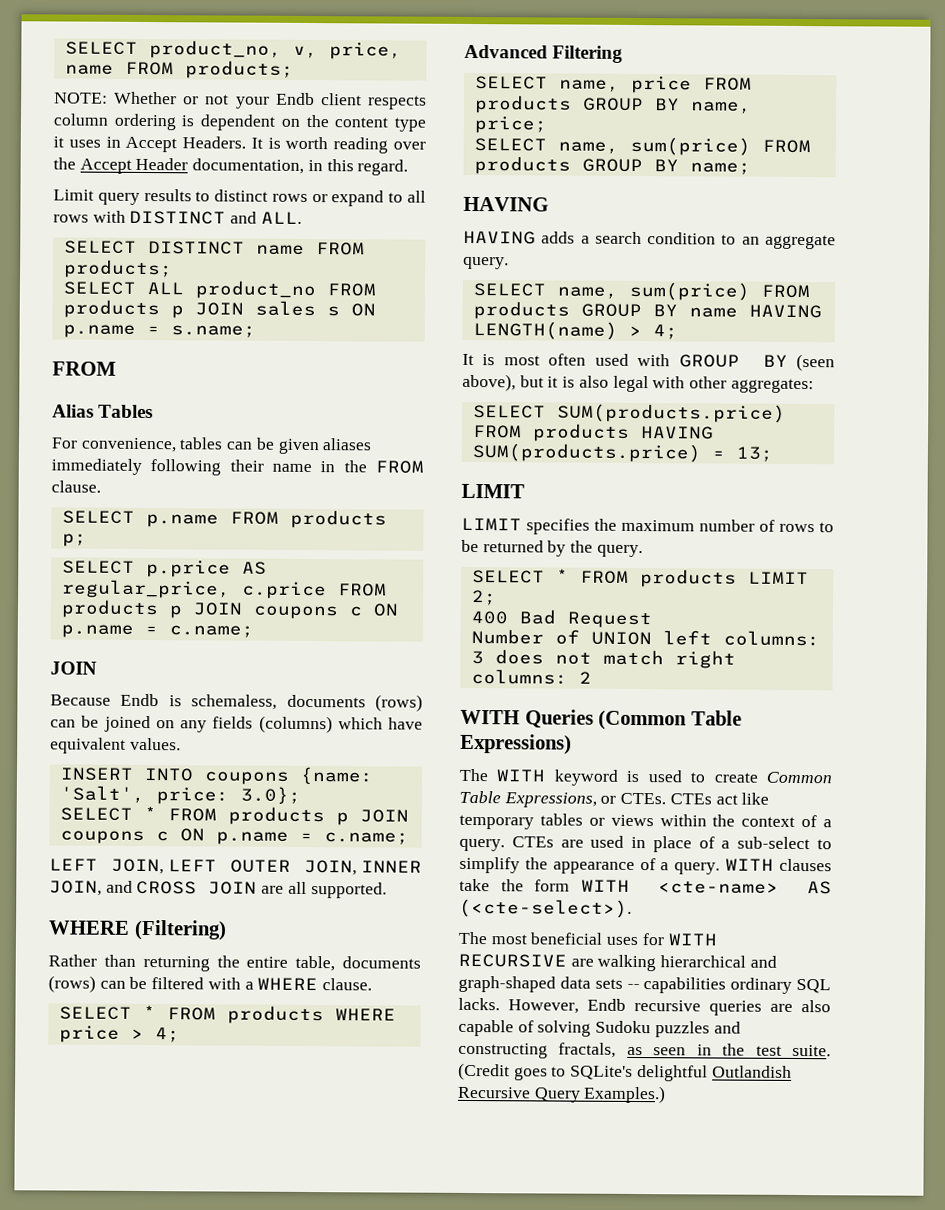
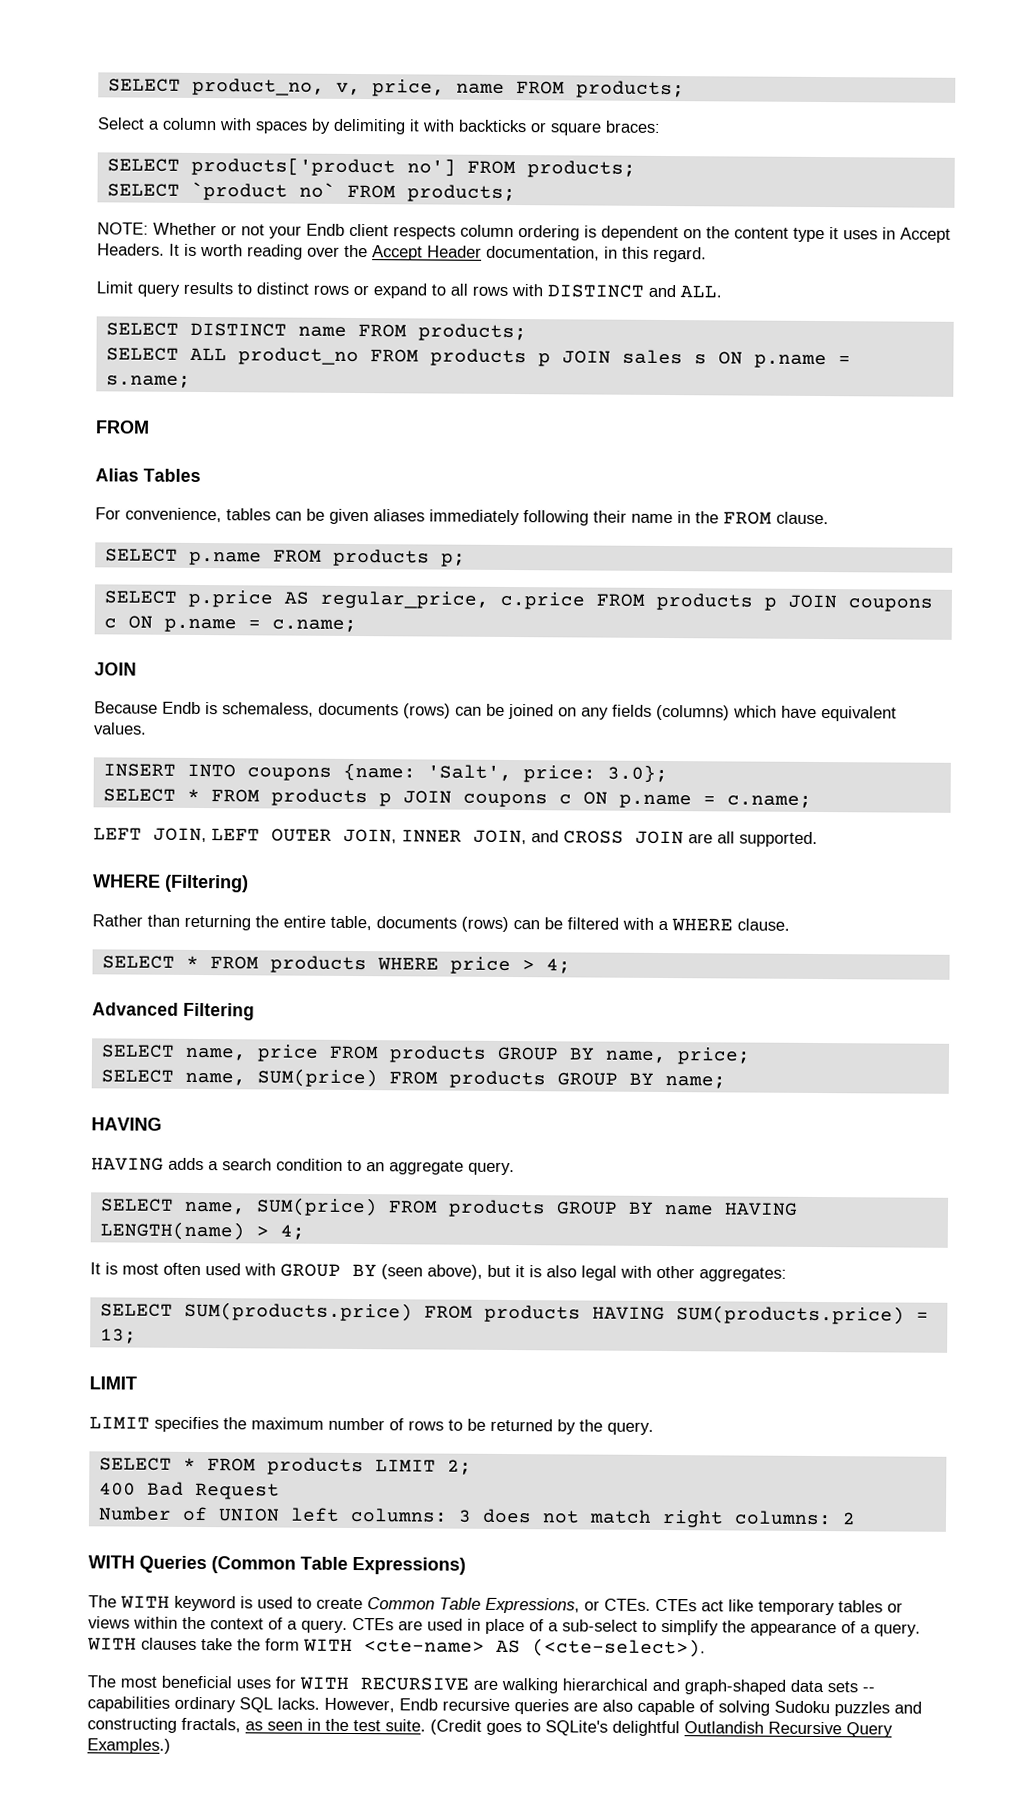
(294, 69) none -> [97,117,661,136] [106,156,636,178] [106,181,516,203] // Select a column with spaces by delimiting it with backticks or square braces: // SELECT products['product no'] FROM products; // SELECT `product no` FROM products;
[629,136,751,156] sum(price) -> [256,1068,378,1088] SUM(price)
[628,281,750,301] sum(price) -> [255,1197,378,1217] SUM(price)

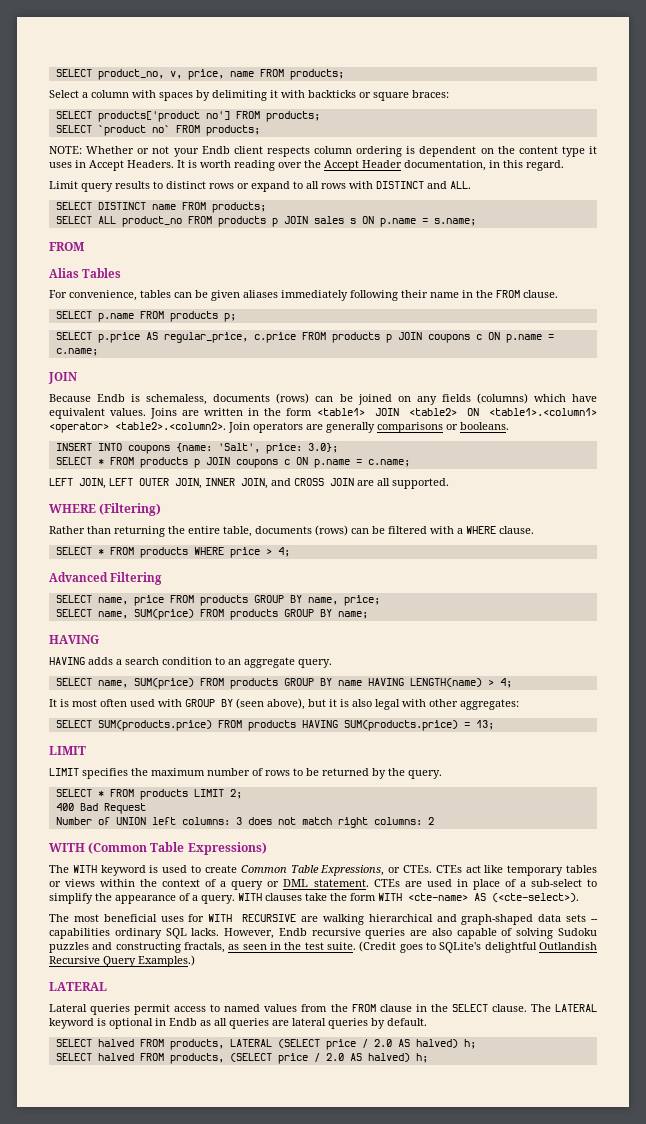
(147, 728) none -> [150,408,597,419] [49,422,509,433] Joins are written in the form <table1> JOIN <table2> ON <table1>.<column1> <operator> <table2>.<column2>. Join operators are generally comparisons or booleans.
[139,1555,207,1574] Queries -> (85, 847) none
[301,1619,348,1633] query. -> [231,879,369,890] query or DML statement.
(171, 1746) none -> [49,982,107,991] [49,1004,597,1015] [49,1018,427,1029] [55,1039,476,1050] [55,1053,428,1064] // LATERAL // Lateral queries permit access to named values from the FROM clause in the SELECT clause. The LATERAL keyword is optional in Endb as all queries are lateral queries by default. // SELECT halved FROM products, LATERAL (SELECT price / 2.0 AS halved) h; // SELECT halved FROM products, (SELECT price / 2.0 AS halved) h;

